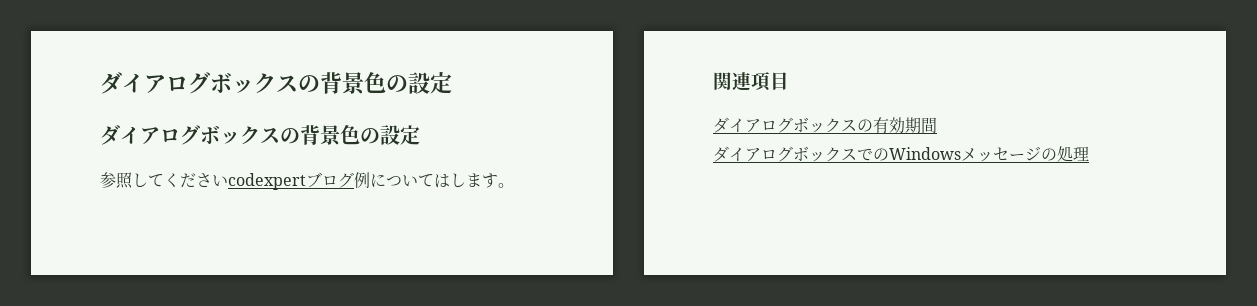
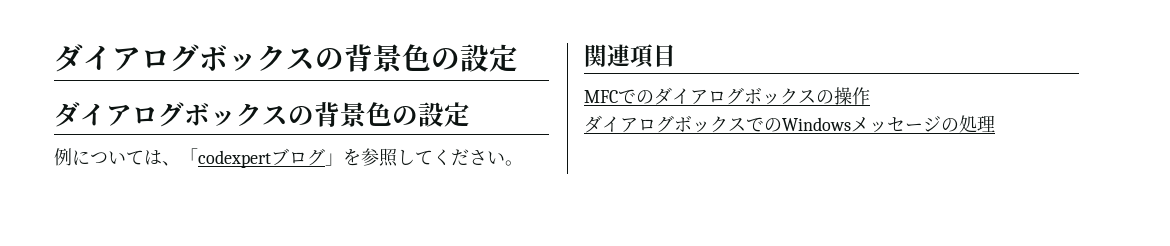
[100,172,498,190] 参照してくださいcodexpertブログ例についてはします -> [54,148,505,168] 例については、「codexpertブログ」を参照してください
[713,117,937,134] ダイアログボックスの有効期間 -> [584,87,870,105] MFCでのダイアログボックスの操作

